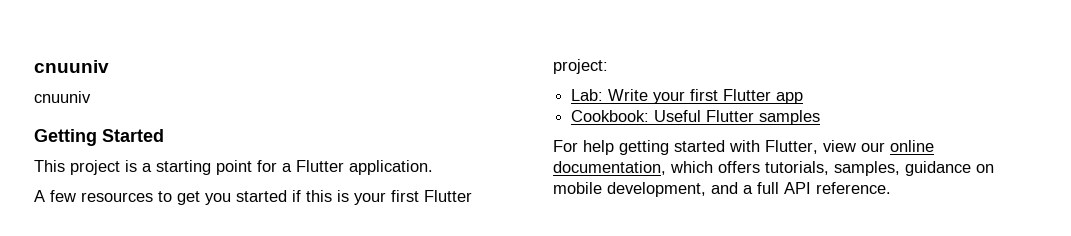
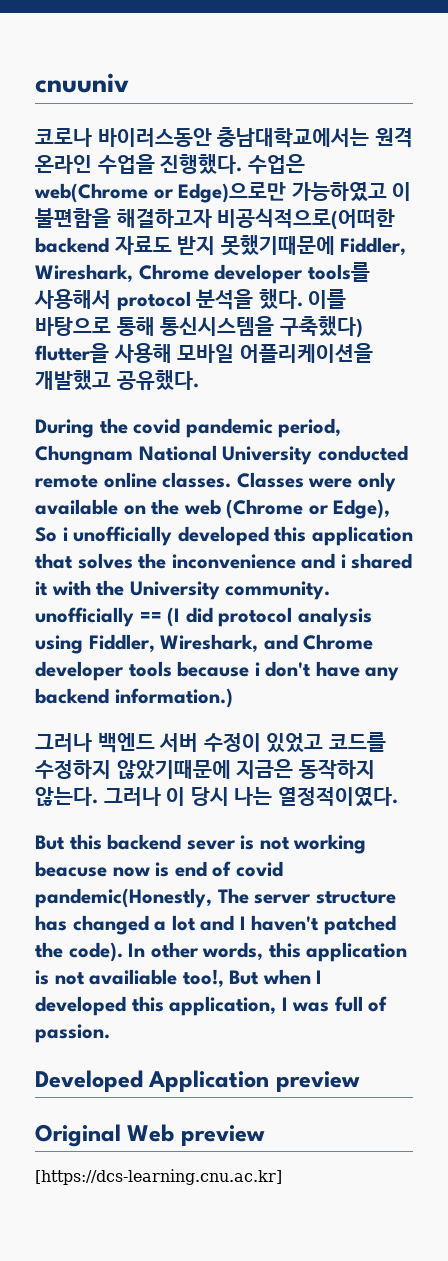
[34,60,109,73] [34,91,91,103] [34,129,164,146] [34,160,433,175] [34,190,472,205] [553,59,608,74] [571,89,804,104] [571,110,821,125] [553,140,934,155] [553,161,994,176] [553,182,891,197] cnuuniv // cnuuniv // Getting Started // This project is a starting point for a Flutter application. // A few resources to get you started if this is your first Flutter project: // Lab: Write your first Flutter app // Cookbook: Useful Flutter samples // For help getting started with Flutter, view our online documentation, which offers tutorials, samples, guidance on mobile development, and a full API reference. -> [35,73,129,93] [35,127,413,148] [35,154,305,174] [34,182,412,203] [35,208,396,230] [35,235,407,256] [35,262,370,284] [34,289,347,311] [35,316,363,338] [35,343,373,363] [35,370,199,390] [35,418,342,438] [35,445,408,465] [35,472,396,492] [35,499,391,519] [35,526,413,546] [35,553,413,569] [35,580,331,600] [35,607,372,627] [35,634,374,654] [35,661,400,681] [35,688,233,708] [35,732,386,753] [35,759,375,780] [35,787,398,807] [35,834,367,854] [35,861,283,877] [35,888,396,908] [35,915,396,935] [35,942,408,962] [35,969,323,988] [35,996,388,1016] [35,1024,110,1043] [35,1070,360,1092] [35,1124,265,1147] [35,1169,282,1185] cnuuniv // 코로나 바이러스동안 충남대학교에서는 원격 온라인 수업을 진행했다. 수업은 web(Chrome or Edge)으로만 가능하였고 이 불편함을 해결하고자 비공식적으로(어떠한 backend 자료도 받지 못했기때문에 Fiddler, Wireshark, Chrome developer tools를 사용해서 protocol 분석을 했다. 이를 바탕으로 통해 통신시스템을 구축했다) flutter을 사용해 모바일 어플리케이션을 개발했고 공유했다. // During the covid pandemic period, Chungnam National University conducted remote online classes. Classes were only available on the web (Chrome or Edge), So i unofficially developed this application that solves the inconvenience and i shared it with the University community. unofficially == (I did protocol analysis using Fiddler, Wireshark, and Chrome developer tools because i don't have any backend information.) // 그러나 백엔드 서버 수정이 있었고 코드를 수정하지 않았기때문에 지금은 동작하지 않는다. 그러나 이 당시 나는 열정적이였다. // But this backend sever is not working beacuse now is end of covid pandemic(Honestly, The server structure has changed a lot and I haven't patched the code). In other words, this application is not availiable too!, But when I developed this application, I was full of passion. // Developed Application preview // Original Web preview // [https://dcs-learning.cnu.ac.kr]

